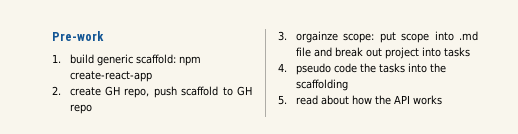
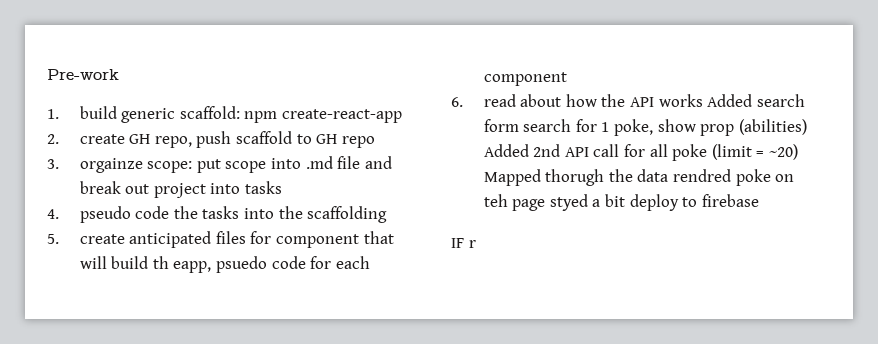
(287, 100) none -> [79,231,394,248] [79,256,370,273] [483,72,567,86] [451,97,463,107] create anticipated files for component that will build th eapp, psuedo code for each component // 6.
(442, 100) none -> [707,94,805,107] [483,119,807,136] [483,144,799,161] [483,169,795,186] [483,194,759,211] [451,238,476,248] Added search form search for 1 poke, show prop (abilities) Added 2nd API call for all poke (limit = ~20) Mapped thorugh the data rendred poke on teh page styed a bit deploy to firebase // IF r

